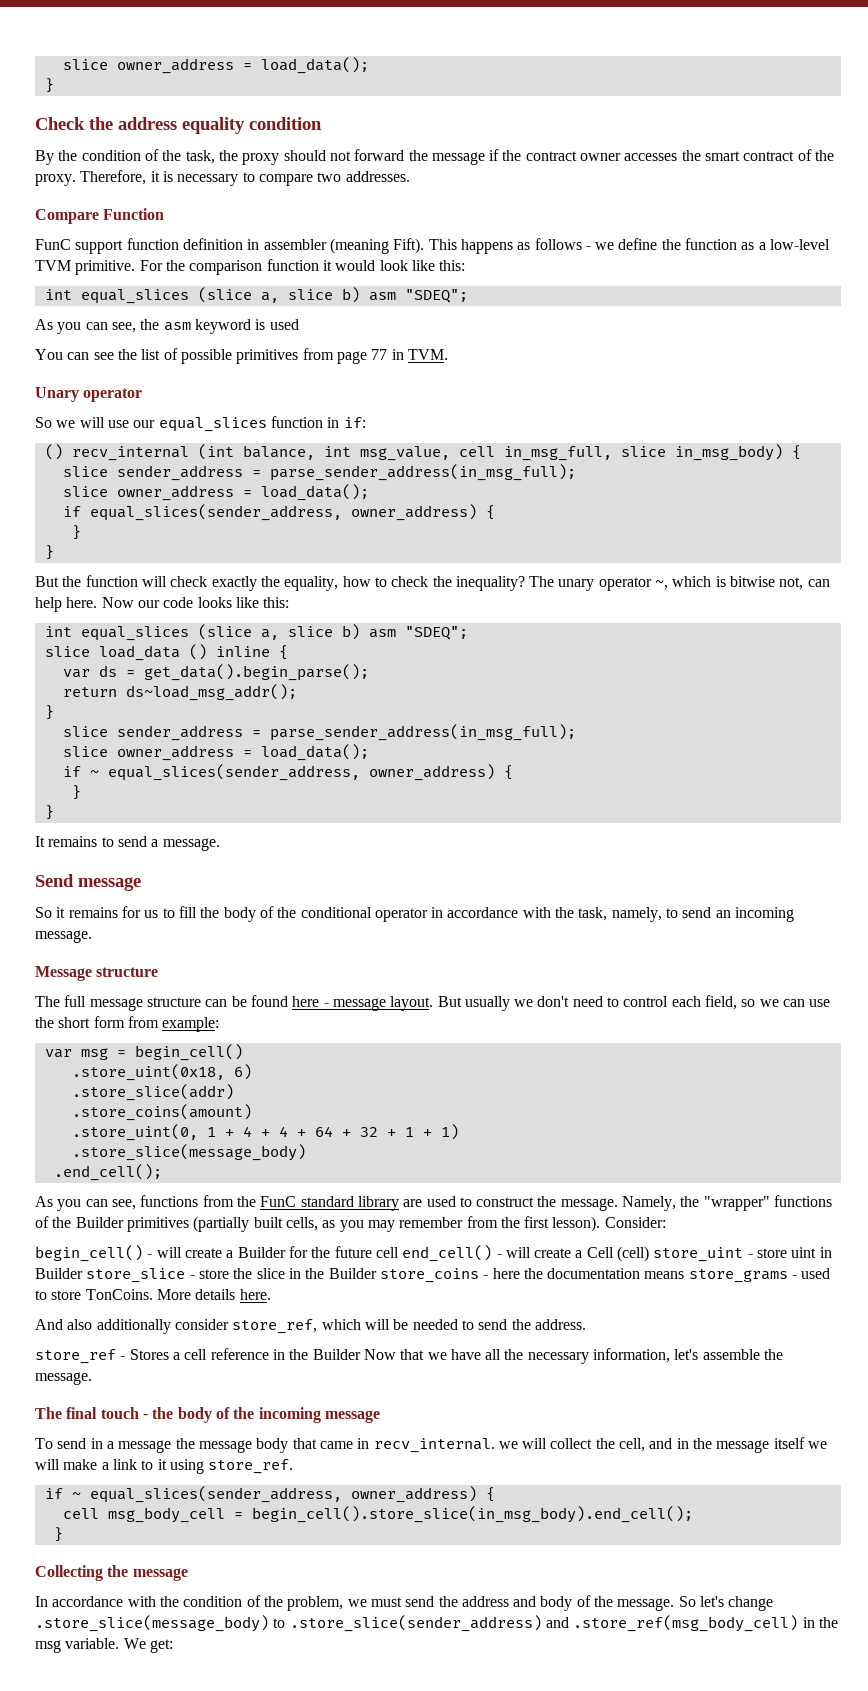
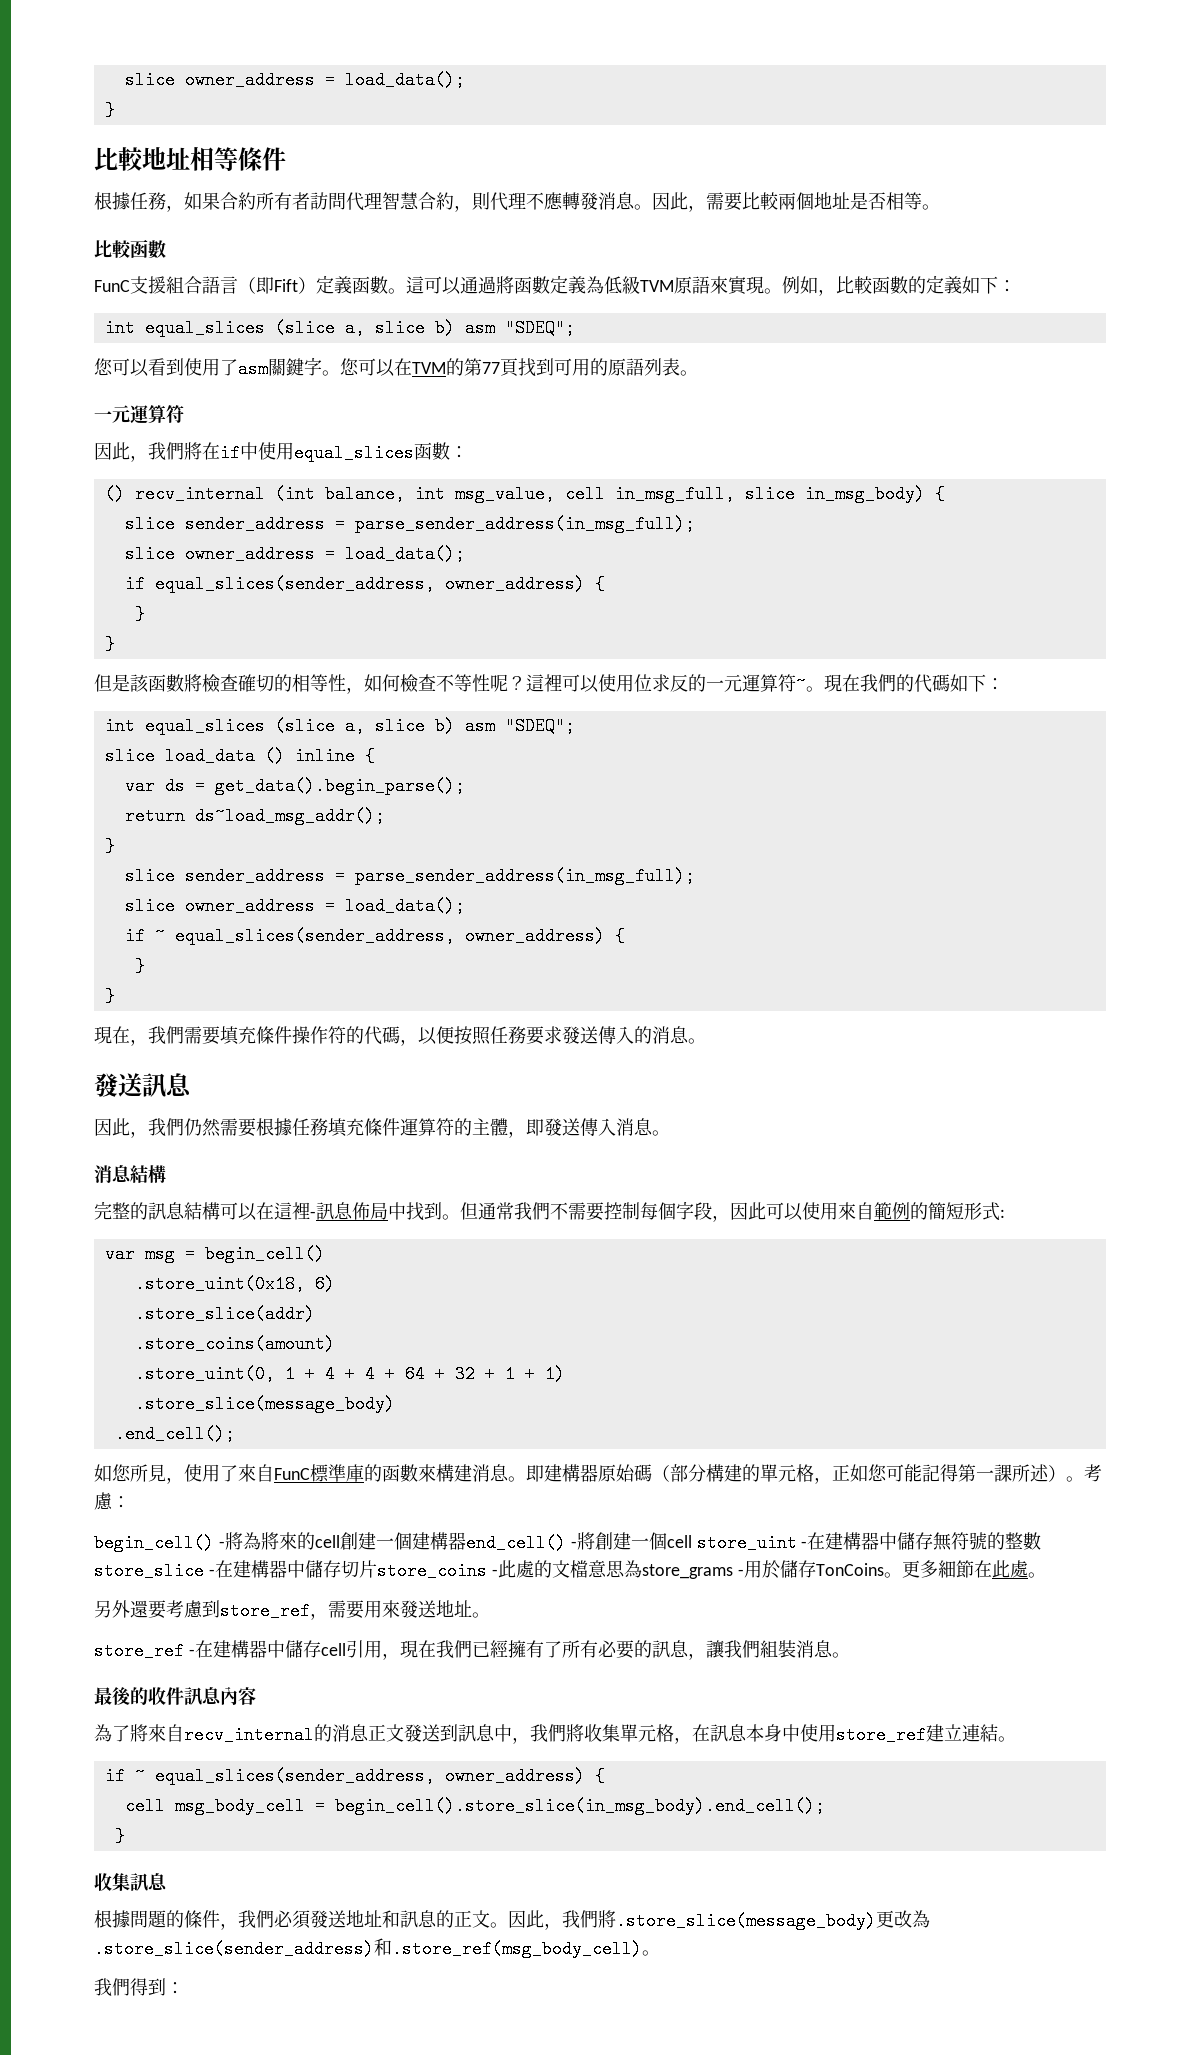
[35,117,322,134] [35,149,835,165] [35,170,410,186] [35,208,165,224] [35,238,831,254] [35,259,466,275] [44,287,468,304] [35,319,299,334] [35,348,448,364] [35,387,143,402] [35,416,366,432] Check the address equality condition // By the condition of the task, the proxy should not forward the message if the contract owner accesses the smart contract of the proxy. Therefore, it is necessary to compare two addresses. // Compare Function // FunC support function definition in assembler (meaning Fift). This happens as follows - we define the function as a low-level TVM primitive. For the comparison function it would look like this: // int equal_slices (slice a, slice b) asm "SDEQ"; // As you can see, the asm keyword is used // You can see the list of possible primitives from page 77 in TVM. // Unary operator // So we will use our equal_slices function in if: -> [94,147,286,171] [94,192,940,212] [94,239,166,259] [94,275,1016,296] [104,319,575,337] [94,357,698,378] [94,405,184,424] [94,442,468,462] 比較地址相等條件 // 根據任務，如果合約所有者訪問代理智慧合約，則代理不應轉發消息。因此，需要比較兩個地址是否相等。 // 比較函數 // FunC支援組合語言（即Fift）定義函數。這可以通過將函數定義為低級TVM原語來實現。例如，比較函數的定義如下： // int equal_slices (slice a, slice b) asm "SDEQ"; // 您可以看到使用了asm關鍵字。您可以在TVM的第77頁找到可用的原語列表。 // 一元運算符 // 因此，我們將在if中使用equal_slices函數：
[35,575,830,591] [35,597,290,612] But the function will check exactly the equality, how to check the inequality? The unary operator ~, which is bitwise not, can help here. Now our code looks like this: -> [94,674,1004,694] 但是該函數將檢查確切的相等性，如何檢查不等性呢？這裡可以使用位求反的一元運算符~。現在我們的代碼如下：
[35,836,220,851] [35,874,141,891] [35,906,795,922] [35,930,92,943] [35,966,159,981] [35,995,831,1011] [35,1016,220,1032] It remains to send a message. // Send message // So it remains for us to fill the body of the conditional operator in accordance with the task, namely, to send an incoming message. // Message structure // The full message structure can be found here - message layout. But usually we don't need to control each field, so we can use the short form from example: -> [94,1026,706,1046] [94,1073,192,1097] [94,1118,670,1138] [94,1165,166,1183] [94,1201,1005,1222] 現在，我們需要填充條件操作符的代碼，以便按照任務要求發送傳入的消息。 // 發送訊息 // 因此，我們仍然需要根據任務填充條件運算符的主體，即發送傳入消息。 // 消息結構 // 完整的訊息結構可以在這裡-訊息佈局中找到。但通常我們不需要控制每個字段，因此可以使用來自範例的簡短形式:
[35,1195,833,1211] [35,1216,666,1232] [35,1245,832,1262] [35,1268,831,1283] [35,1289,271,1300] [35,1319,586,1334] [35,1348,784,1364] [35,1372,92,1385] [35,1407,380,1423] [35,1437,828,1453] [35,1459,294,1474] As you can see, functions from the FunC standard library are used to construct the message. Namely, the "wrapper" functions of the Builder primitives (partially built cells, as you may remember from the first lesson). Consider: // begin_cell() - will create a Builder for the future cell end_cell() - will create a Cell (cell) store_uint - store uint in Builder store_slice - store the slice in the Builder store_coins - here the documentation means store_grams - used to store TonCoins. More details here. // And also additionally consider store_ref, which will be needed to send the address. // store_ref - Stores a cell reference in the Builder Now that we have all the necessary information, let's assemble the message. // The final touch - the body of the incoming message // To send in a message the message body that came in recv_internal. we will collect the cell, and in the message itself we will make a link to it using store_ref. -> [94,1464,1102,1484] [94,1492,130,1510] [94,1532,1042,1552] [94,1560,1046,1580] [94,1600,490,1620] [94,1640,850,1660] [94,1687,256,1705] [94,1724,1016,1744] 如您所見，使用了來自FunC標準庫的函數來構建消息。即建構器原始碼（部分構建的單元格，正如您可能記得第一課所述）。考慮： // begin_cell() -將為將來的cell創建一個建構器end_cell() -將創建一個cell store_uint -在建構器中儲存無符號的整數store_slice -在建構器中儲存切片store_coins -此處的文檔意思為store_grams -用於儲存TonCoins。更多細節在此處。 // 另外還要考慮到store_ref，需要用來發送地址。 // store_ref -在建構器中儲存cell引用，現在我們已經擁有了所有必要的訊息，讓我們組裝消息。 // 最後的收件訊息內容 // 為了將來自recv_internal的消息正文發送到訊息中，我們將收集單元格，在訊息本身中使用store_ref建立連結。
[35,1565,188,1581] [35,1595,774,1611] [35,1615,838,1632] [35,1638,173,1653] Collecting the message // In accordance with the condition of the problem, we must send the address and body of the message. So let's change .store_slice(message_body) to .store_slice(sender_address) and .store_ref(msg_body_cell) in the msg variable. We get: -> [94,1873,168,1891] [94,1910,930,1930] [94,1938,660,1958] [94,1978,184,1996] 收集訊息 // 根據問題的條件，我們必須發送地址和訊息的正文。因此，我們將.store_slice(message_body)更改為.store_slice(sender_address)和.store_ref(msg_body_cell)。 // 我們得到：

